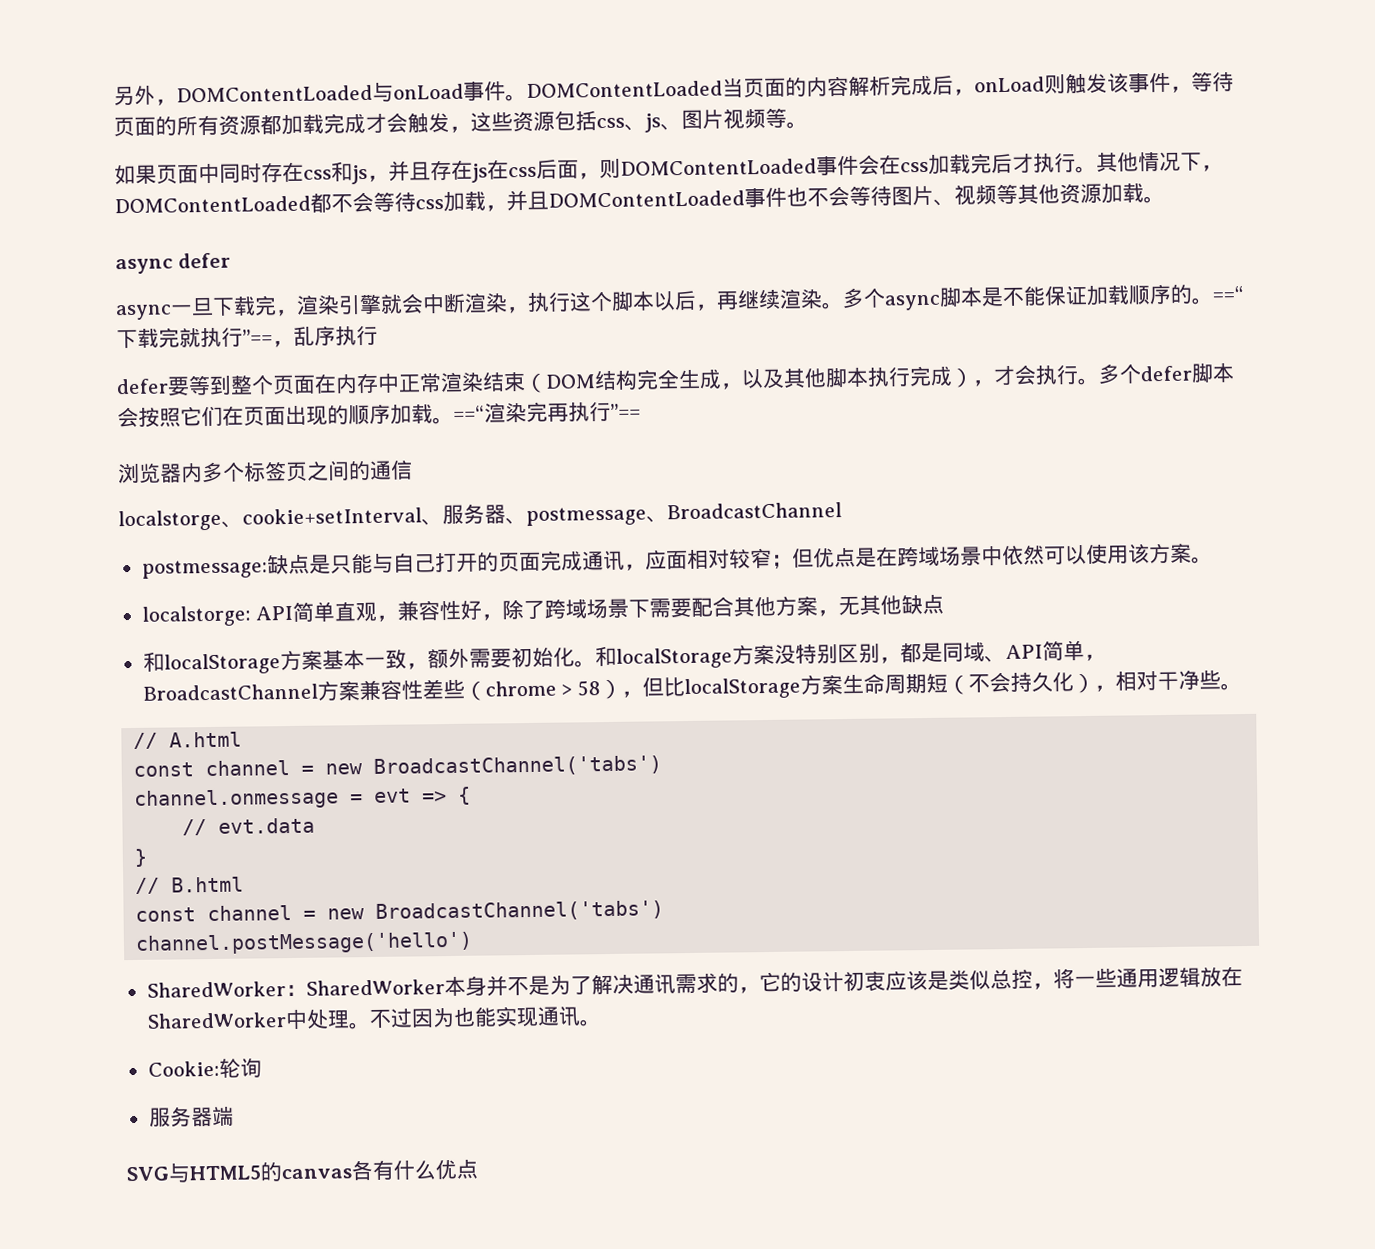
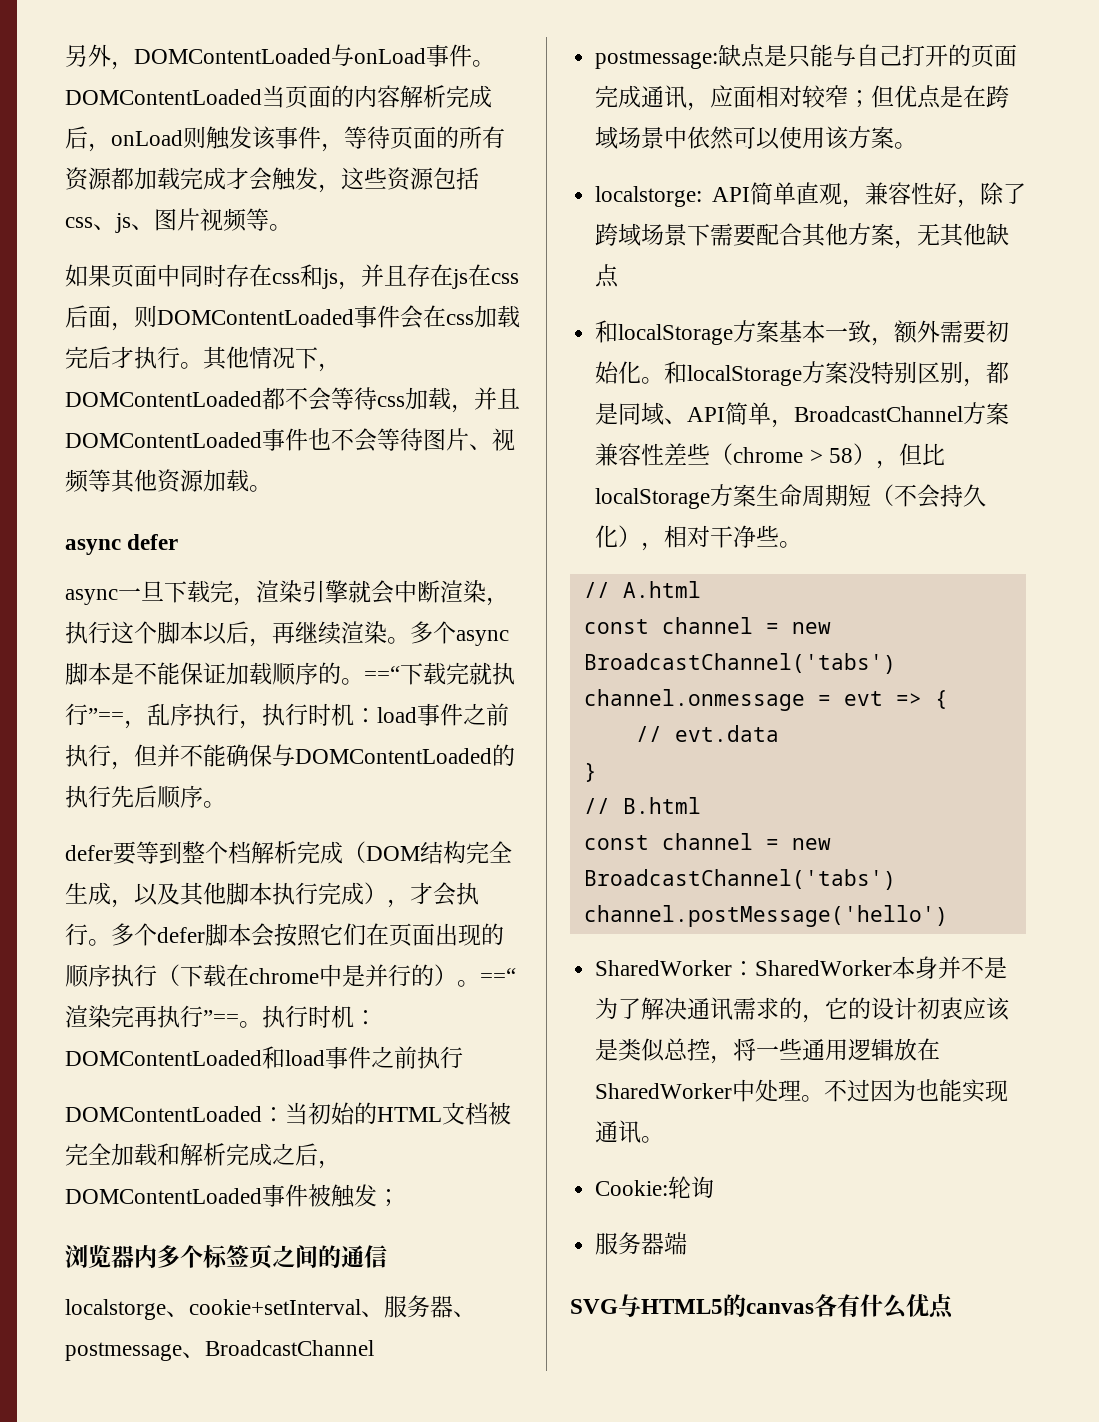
[116,371,526,396] // defer要等到整个页面在内存中正常渲染结束 -> [239,703,509,729] [65,744,515,770] [65,785,226,809] [65,841,343,865] ，执行时机：load事件之前执行，但并不能确保与DOMContentLoaded的执行先后顺序。 // defer要等到整个档解析完成
[390,404,433,425] 加载 -> [111,964,457,987] 执行（下载在chrome中是并行的）
(641, 411) none -> [239,1005,377,1028] [65,1046,463,1069] [65,1102,511,1125] [65,1143,341,1169] [65,1184,400,1208] 。执行时机：DOMContentLoaded和load事件之前执行 // DOMContentLoaded：当初始的HTML文档被完全加载和解析完成之后，DOMContentLoaded事件被触发；

